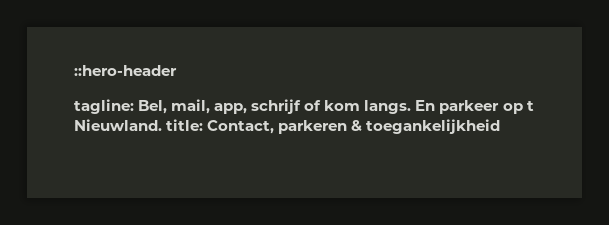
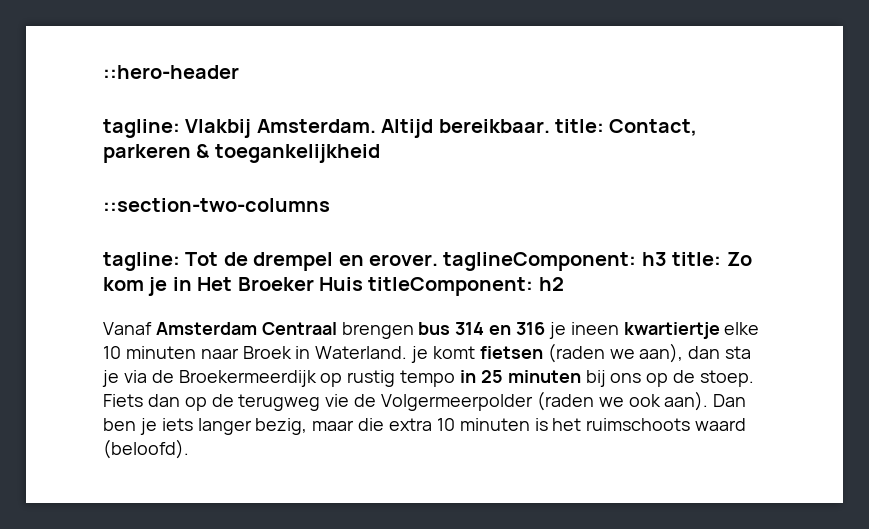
[138,99,534,114] [74,119,162,131] Bel, mail, app, schrijf of kom langs. En parkeer op t Nieuwland. -> [185,119,550,138] Vlakbij Amsterdam. Altijd bereikbaar.
(501, 126) none -> [103,198,330,212] [103,252,752,271] [103,277,564,296] [103,322,760,339] [103,343,752,363] [102,370,755,387] [103,391,747,411] [103,418,747,435] [103,439,189,459] // ::section-two-columns // tagline: Tot de drempel en erover. taglineComponent: h3 title: Zo kom je in Het Broeker Huis titleComponent: h2 // Vanaf Amsterdam Centraal brengen bus 314 en 316 je ineen kwartiertje elke 10 minuten naar Broek in Waterland. je komt fietsen (raden we aan), dan sta je via de Broekermeerdijk op rustig tempo in 25 minuten bij ons op de stoep. Fiets dan op de terugweg vie de Volgermeerpolder (raden we ook aan). Dan ben je iets langer bezig, maar die extra 10 minuten is het ruimschoots waard (beloofd).

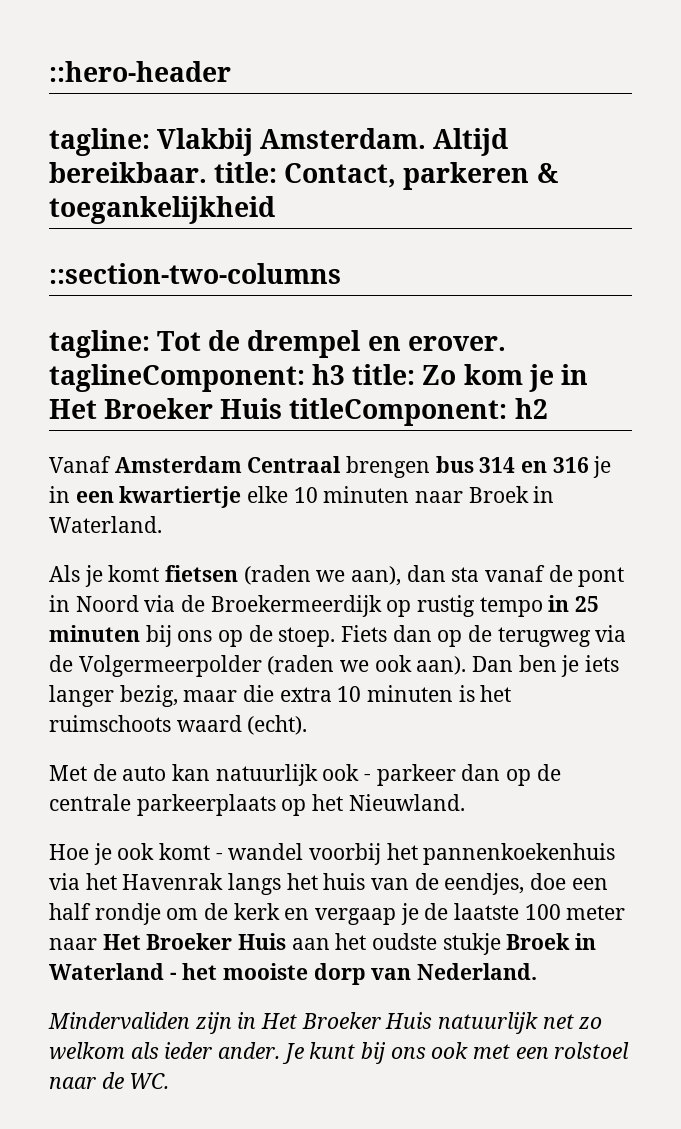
[570,322,619,335] ineen -> [49,486,114,503] in een
(408, 352) none -> [49,565,80,582] // Als
[102,370,119,387] je -> [485,565,625,587] [49,595,139,612] vanaf de pont in Noord
[325,394,350,407] vie -> [595,625,627,642] via
[103,439,189,459] (beloofd). -> [247,715,308,735] [49,764,561,786] [49,794,465,816] [49,843,616,865] [49,873,608,895] [49,903,626,925] [49,933,597,955] [49,963,538,985] [48,1012,603,1034] [49,1042,630,1064] [49,1072,170,1089] (echt). // Met de auto kan natuurlijk ook - parkeer dan op de centrale parkeerplaats op het Nieuwland. // Hoe je ook komt - wandel voorbij het pannenkoekenhuis via het Havenrak langs het huis van de eendjes, doe een half rondje om de kerk en vergaap je de laatste 100 meter naar Het Broeker Huis aan het oudste stukje Broek in Waterland - het mooiste dorp van Nederland. // Mindervaliden zijn in Het Broeker Huis natuurlijk net zo welkom als ieder ander. Je kunt bij ons ook met een rolstoel naar de WC.

